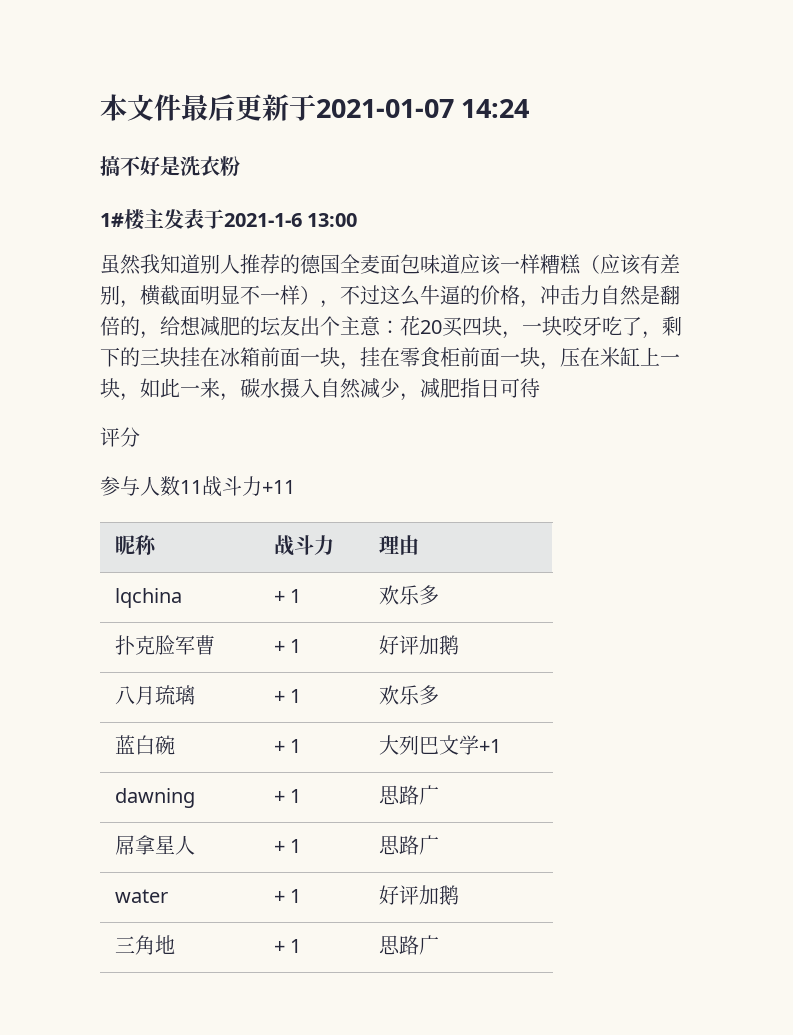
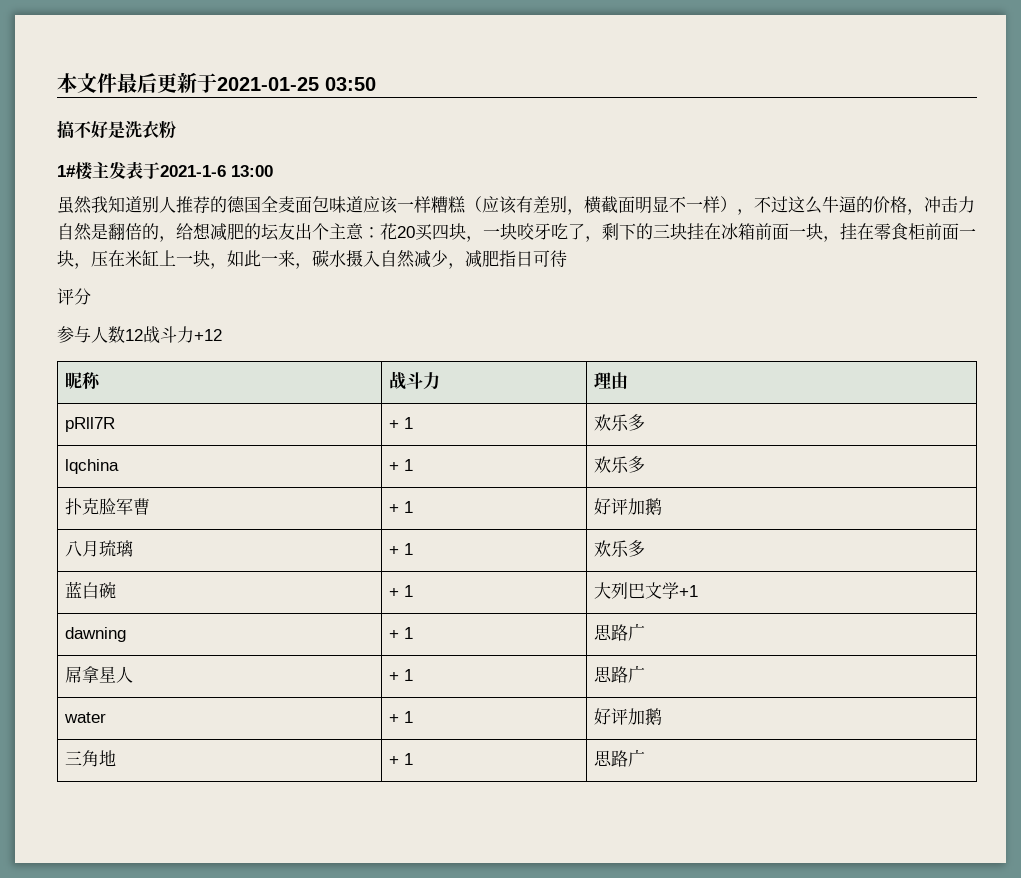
[316,99,530,118] 2021-01-07 14:24 -> [217,77,376,91] 2021-01-25 03:50
[180,476,295,497] 11战斗力+11 -> [125,326,222,344] 12战斗力+12
(420, 545) none -> [64,417,115,432] [388,417,413,429] [593,414,645,431] // pRll7R | + 1 | 欢乐多

